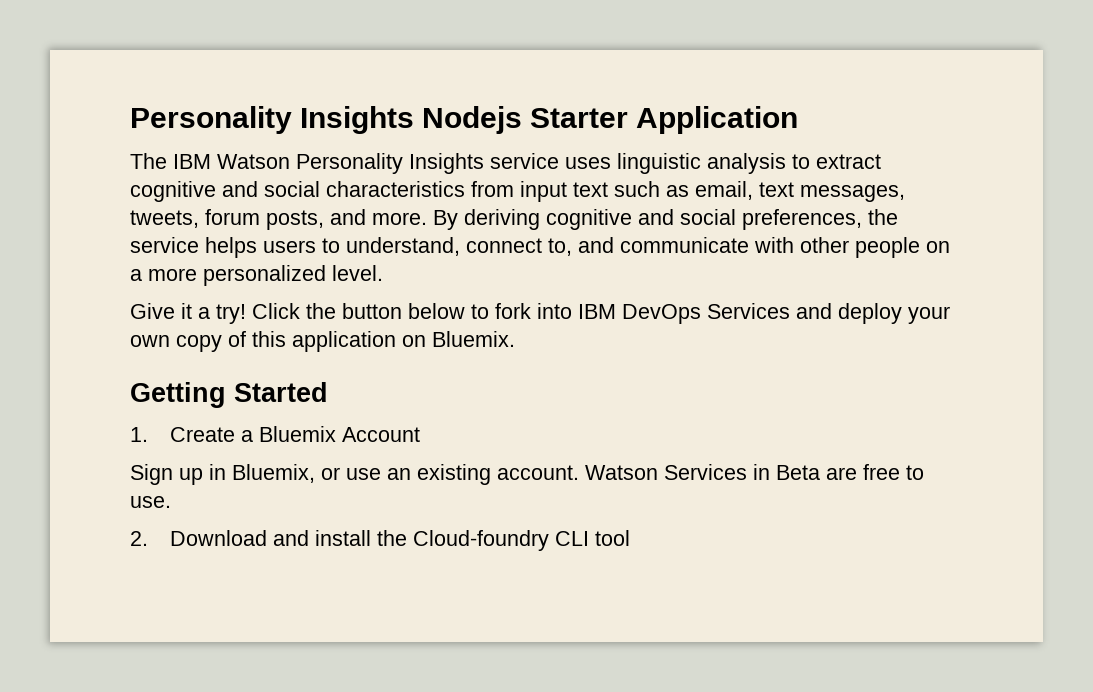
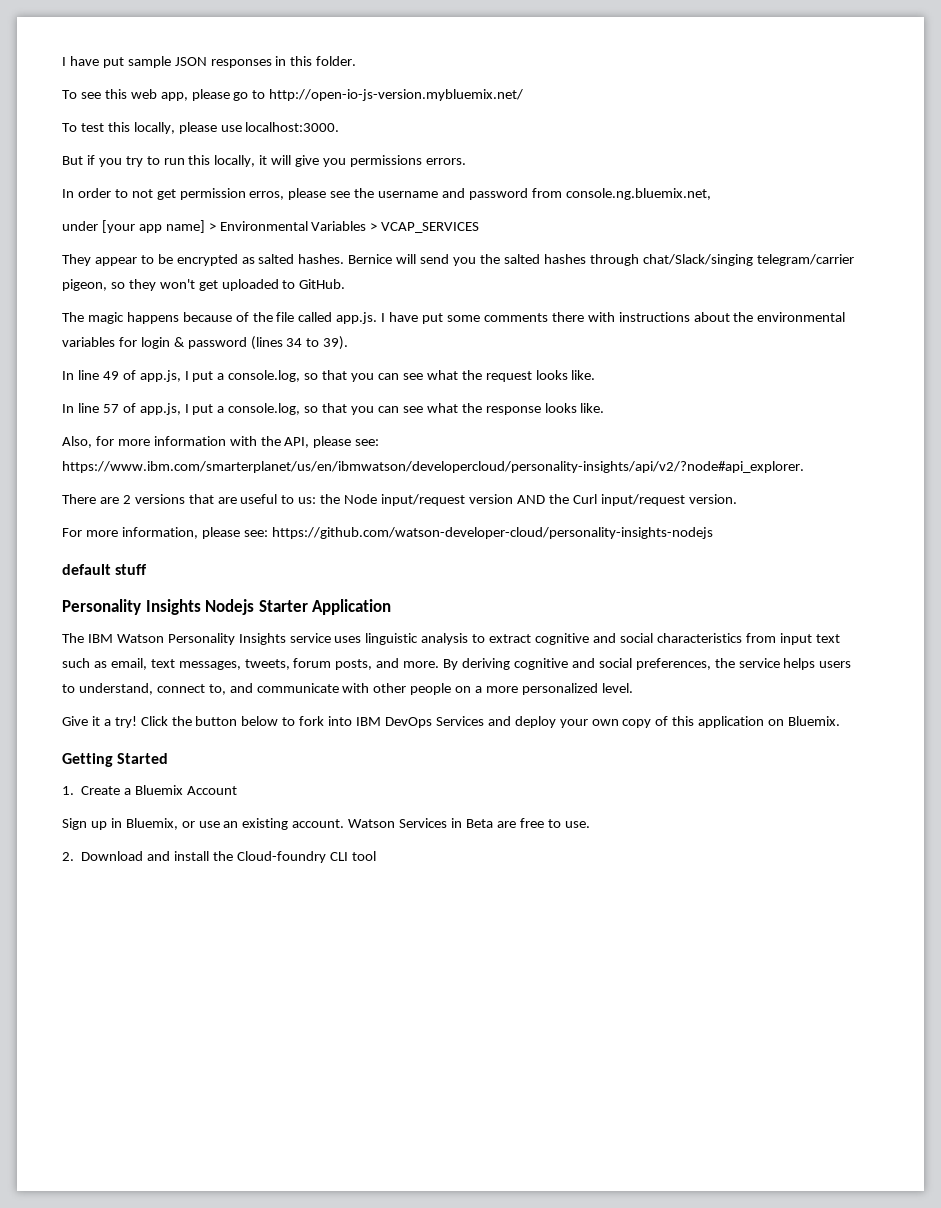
(130, 120) none -> [62,56,357,68] [62,89,524,101] [62,122,340,134] [62,155,466,167] [62,188,711,200] [62,220,480,233] [62,254,854,266] [62,279,346,291] [62,312,846,324] [62,336,349,350] [62,370,596,382] [62,403,605,415] [62,436,380,448] [62,461,804,473] [62,494,737,506] [62,527,713,539] [62,564,148,575] I have put sample JSON responses in this folder. // To see this web app, please go to http://open-io-js-version.mybluemix.net/ // To test this locally, please use localhost:3000. // But if you try to run this locally, it will give you permissions errors. // In order to not get permission erros, please see the username and password from console.ng.bluemix.net, // under [your app name] > Environmental Variables > VCAP_SERVICES // They appear to be encrypted as salted hashes. Bernice will send you the salted hashes through chat/Slack/singing telegram/carrier pigeon, so they won't get uploaded to GitHub. // The magic happens because of the file called app.js. I have put some comments there with instructions about the environmental variables for login & password (lines 34 to 39). // In line 49 of app.js, I put a console.log, so that you can see what the request looks like. // In line 57 of app.js, I put a console.log, so that you can see what the response looks like. // Also, for more information with the API, please see: https://www.ibm.com/smarterplanet/us/en/ibmwatson/developercloud/personality-insights/api/v2/?node#api_explorer. // There are 2 versions that are useful to us: the Node input/request version AND the Curl input/request version. // For more information, please see: https://github.com/watson-developer-cloud/personality-insights-nodejs // default stuff //

